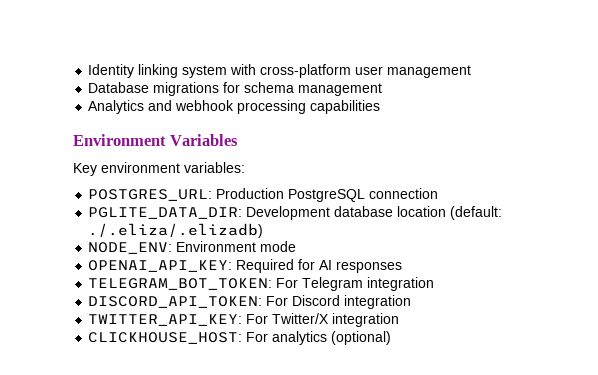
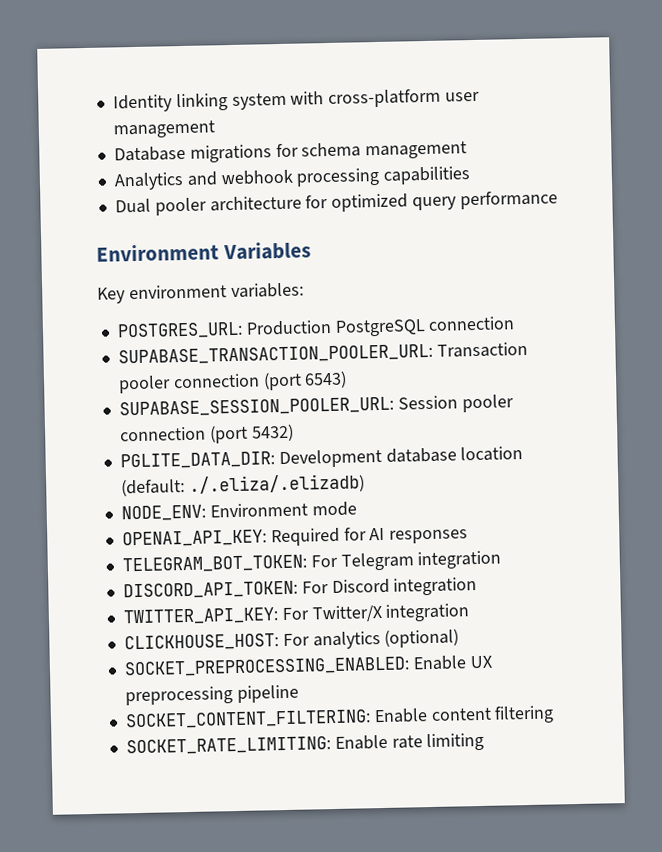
(381, 107) none -> [114,190,558,216] // Dual pooler architecture for optimized query performance
(439, 193) none -> [117,341,528,366] [117,370,348,394] [118,394,514,418] [119,423,294,444] // SUPABASE_TRANSACTION_POOLER_URL: Transaction pooler connection (port 6543) // SUPABASE_SESSION_POOLER_URL: Session pooler connection (port 5432)
(392, 338) none -> [123,655,493,678] [124,684,299,706] [124,705,555,730] [125,732,485,756] // SOCKET_PREPROCESSING_ENABLED: Enable UX preprocessing pipeline // SOCKET_CONTENT_FILTERING: Enable content filtering // SOCKET_RATE_LIMITING: Enable rate limiting

